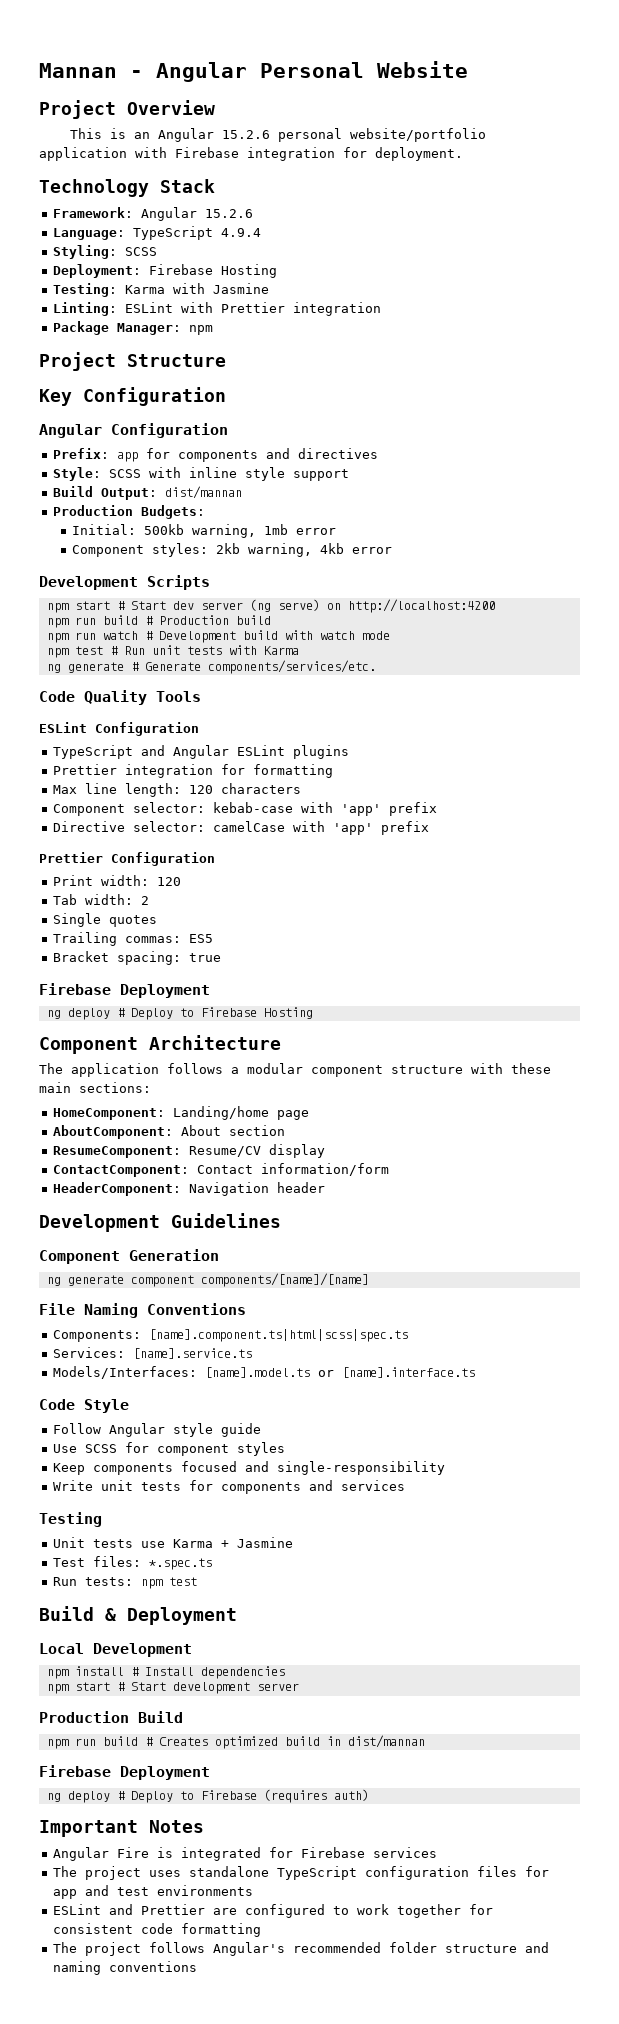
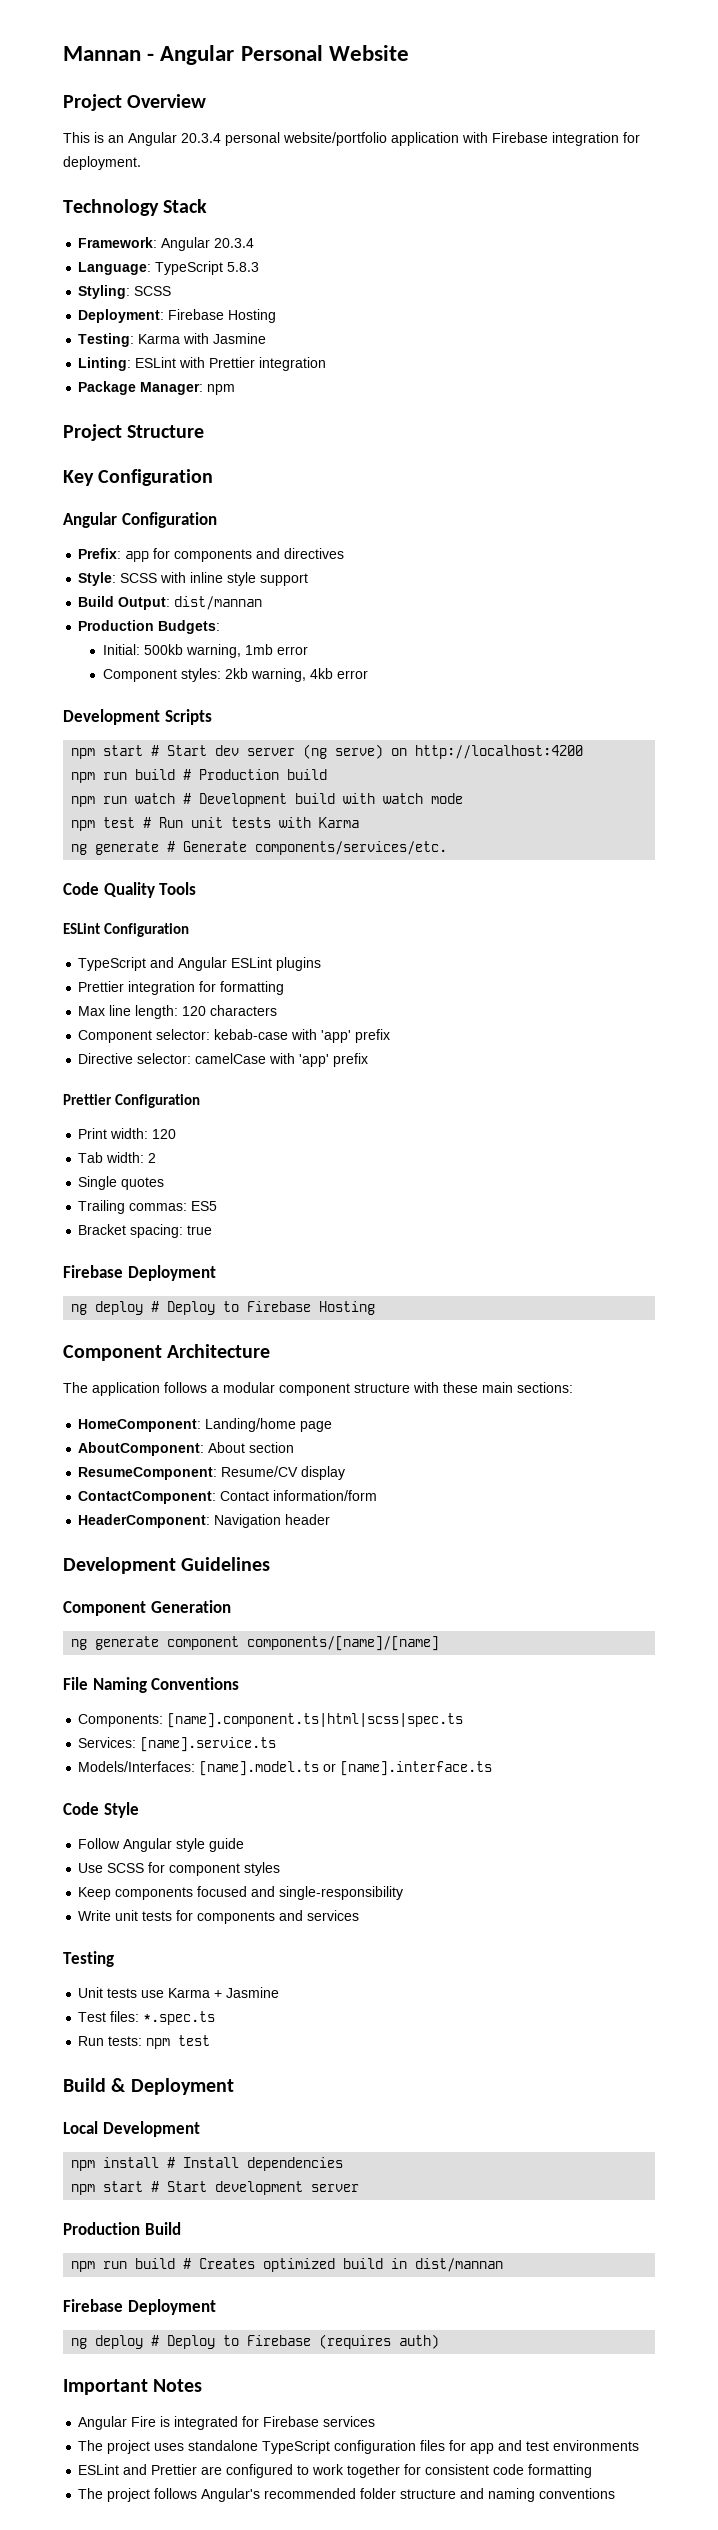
[221,130,270,139] 15.2.6 -> [181,133,221,143] 20.3.4
[205,209,254,218] 15.2.6 -> [214,238,255,248] 20.3.4
[221,228,262,237] 4.9.4 -> [227,262,260,272] 5.8.3

